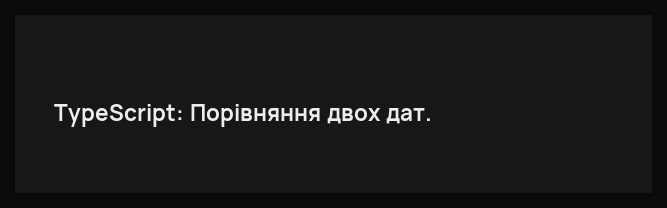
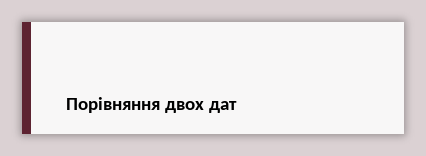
[54,104,184,127] TypeScript: -> (66, 105) none
[386,108,433,124] дат. -> [209,101,238,113] дат

